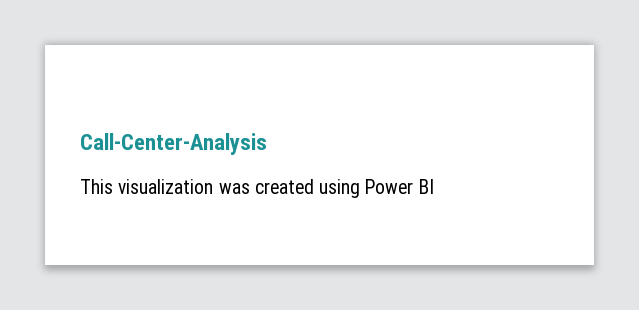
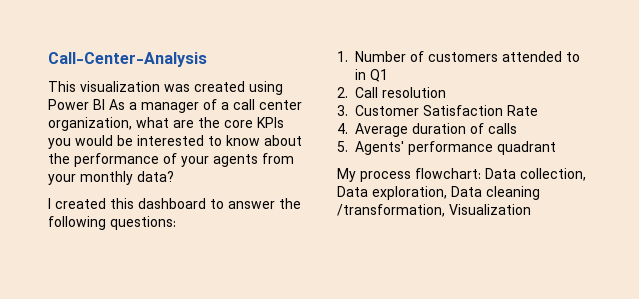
(434, 186) none -> [109,99,302,113] [48,117,284,131] [48,135,302,149] [48,153,294,167] [48,171,174,185] [48,198,301,209] [48,216,176,230] [337,51,580,62] [355,69,388,82] [337,87,446,98] [337,105,538,116] [337,123,517,137] [337,141,556,155] [337,168,586,182] [337,186,540,200] [337,204,531,217] As a manager of a call center organization, what are the core KPIs you would be interested to know about the performance of your agents from your monthly data? // I created this dashboard to answer the following questions: // 1. Number of customers attended to in Q1 // 2. Call resolution // 3. Customer Satisfaction Rate // 4. Average duration of calls // 5. Agents' performance quadrant // My process flowchart: Data collection, Data exploration, Data cleaning /transformation, Visualization

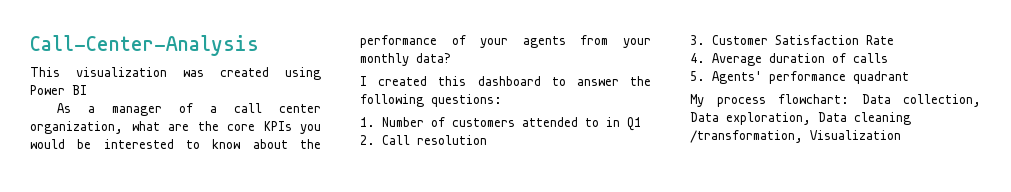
(105, 104) none -> (87, 90) //

